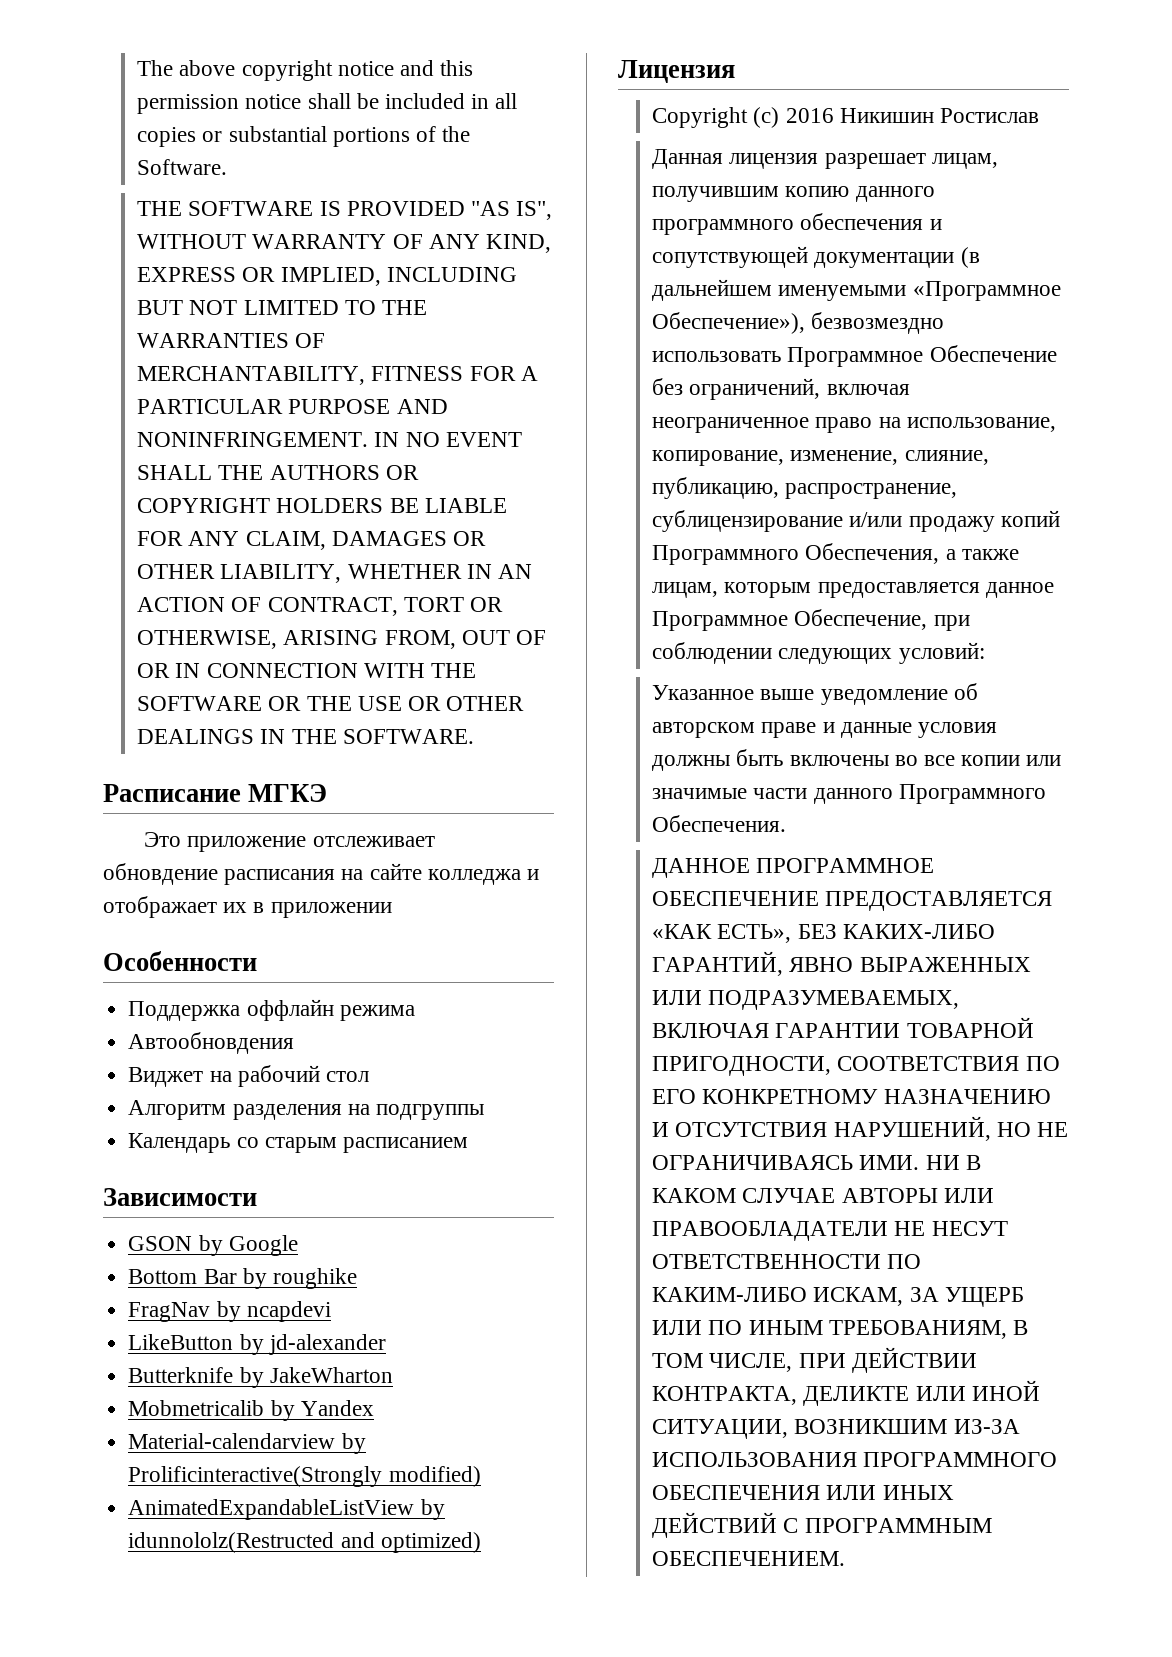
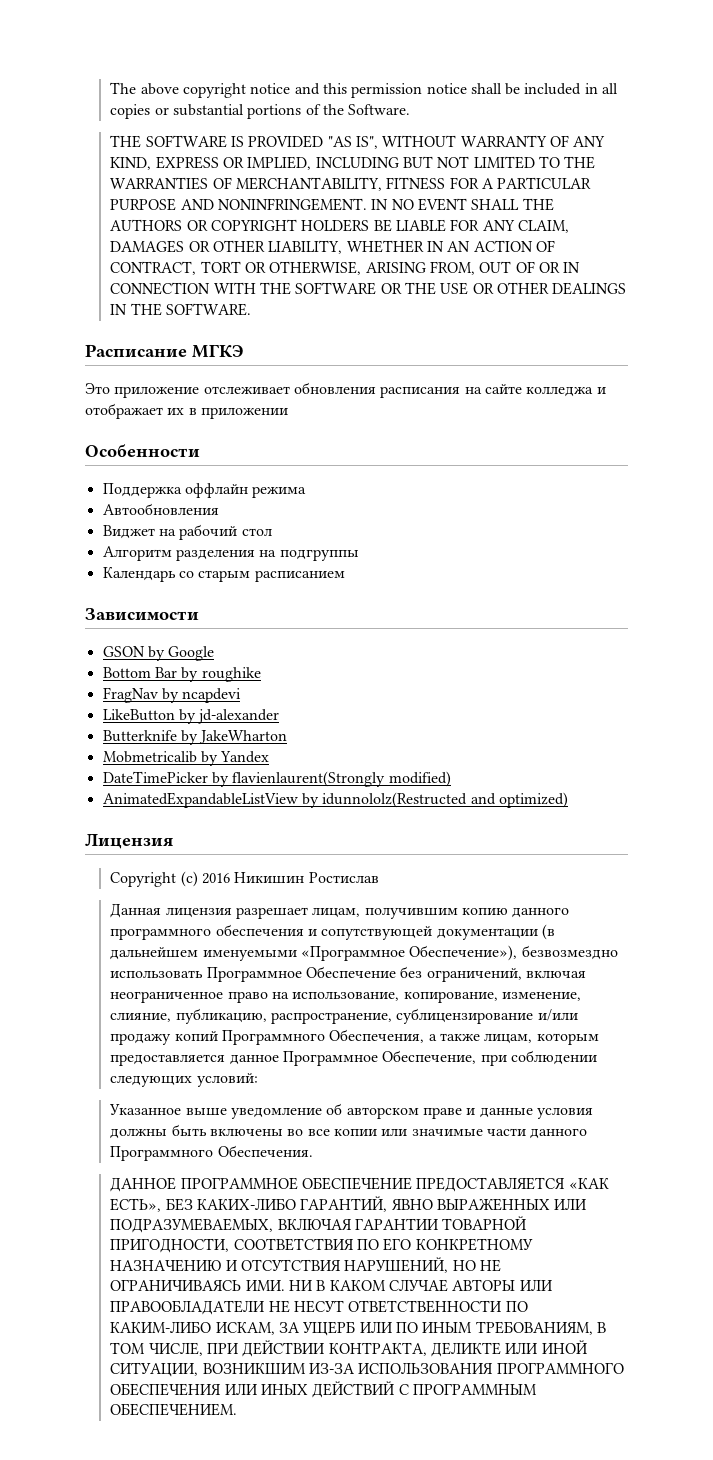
[103,863,218,885] обновдение -> [293,382,376,394] обновления
[128,1032,295,1054] Автообновдения -> [102,503,219,515] Автообновления
[128,1433,366,1454] [128,1466,383,1487] Material-calendarview by Prolificinteractive(Strongly -> [102,771,386,787] DateTimePicker by flavienlaurent(Strongly

